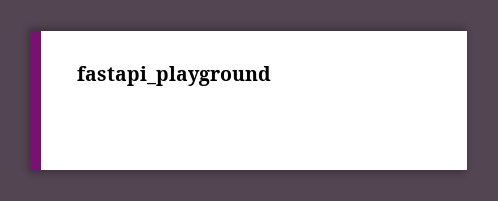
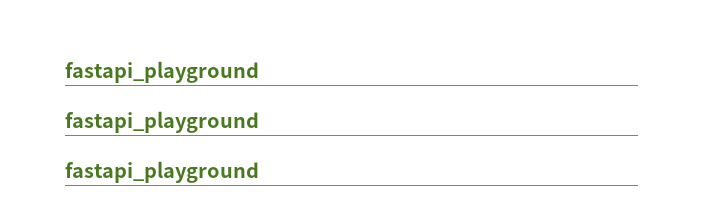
[77,66,271,86] fastapi_playground -> [65,61,259,83] [65,111,259,133] [65,161,259,183] fastapi_playground // fastapi_playground // fastapi_playground

